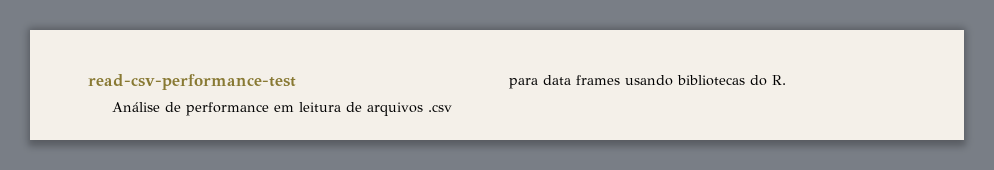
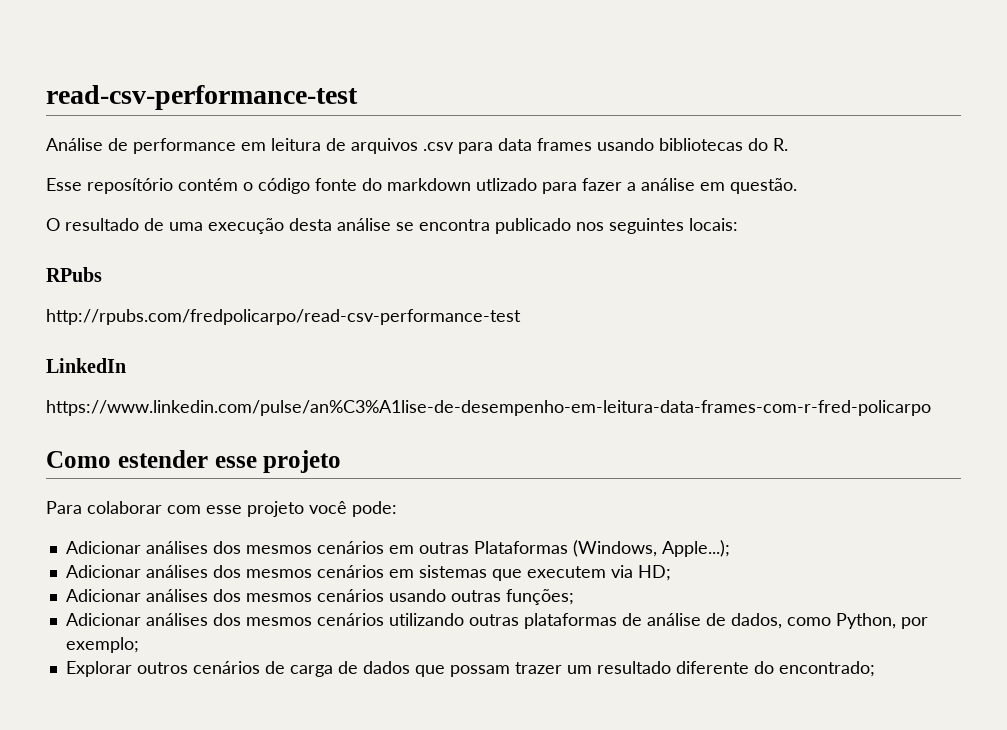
(786, 80) none -> [46,178,797,194] [46,218,738,234] [46,267,102,282] [46,309,521,325] [46,358,126,373] [46,400,931,416] [46,450,342,473] [46,501,397,517] [65,540,730,557] [65,565,671,581] [65,589,574,605] [65,613,928,629] [65,637,139,653] [65,661,875,677] // Esse reposítório contém o código fonte do markdown utlizado para fazer a análise em questão. // O resultado de uma execução desta análise se encontra publicado nos seguintes locais: // RPubs // http://rpubs.com/fredpolicarpo/read-csv-performance-test // LinkedIn // https://www.linkedin.com/pulse/an%C3%A1lise-de-desempenho-em-leitura-data-frames-com-r-fred-policarpo // Como estender esse projeto // Para colaborar com esse projeto você pode: // Adicionar análises dos mesmos cenários em outras Plataformas (Windows, Apple...); // Adicionar análises dos mesmos cenários em sistemas que executem via HD; // Adicionar análises dos mesmos cenários usando outras funções; // Adicionar análises dos mesmos cenários utilizando outras plataformas de análise de dados, como Python, por exemplo; // Explorar outros cenários de carga de dados que possam trazer um resultado diferente do encontrado;

